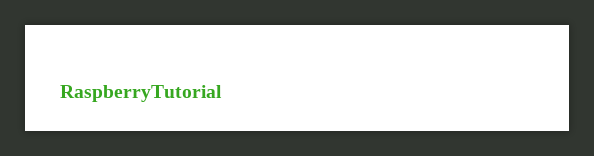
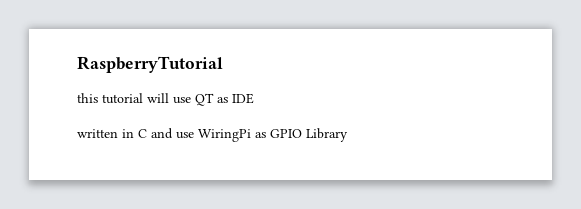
(222, 93) none -> [77,93,254,106] [77,128,348,142] // this tutorial will use QT as IDE // written in C and use WiringPi as GPIO Library

